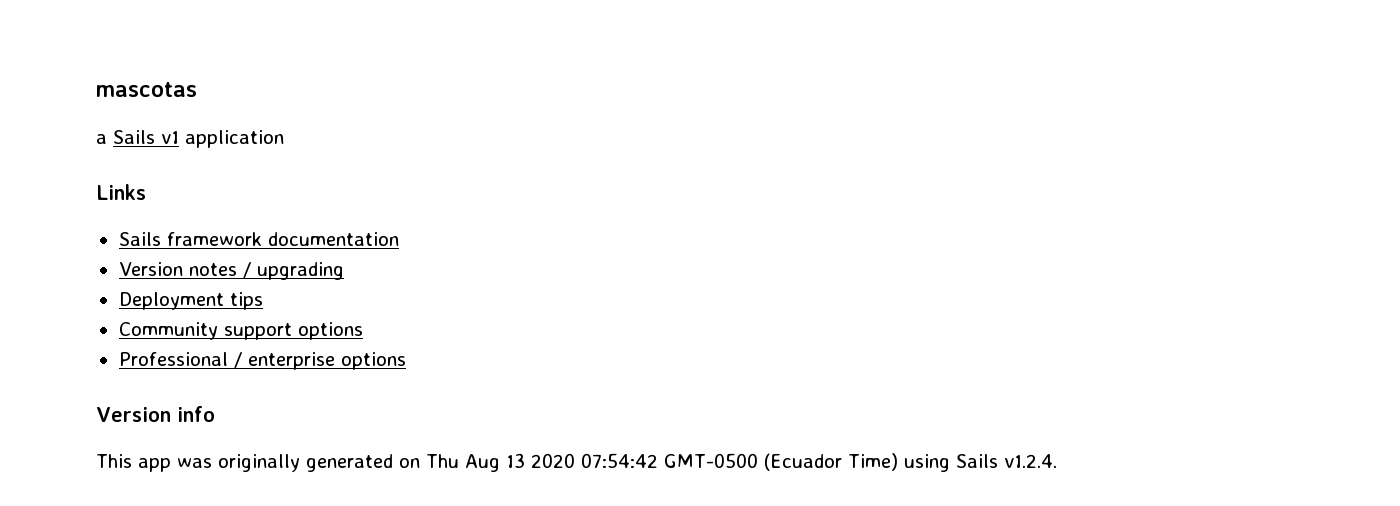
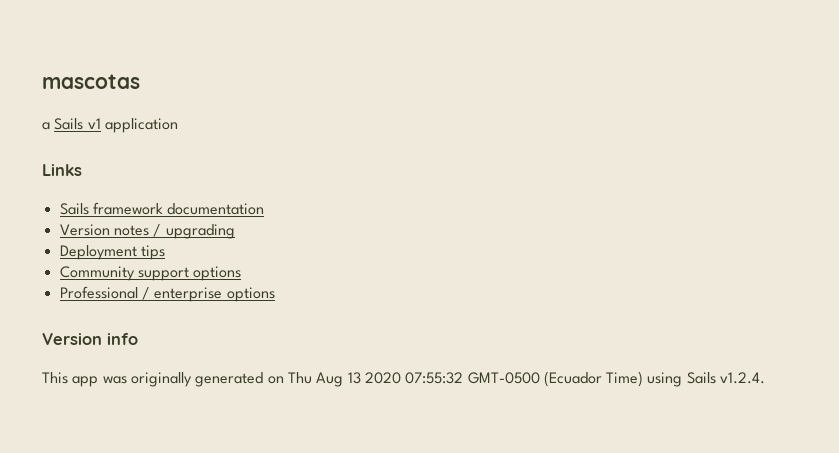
[581,453,658,468] 07:54:42 -> [405,372,464,384] 07:55:32

